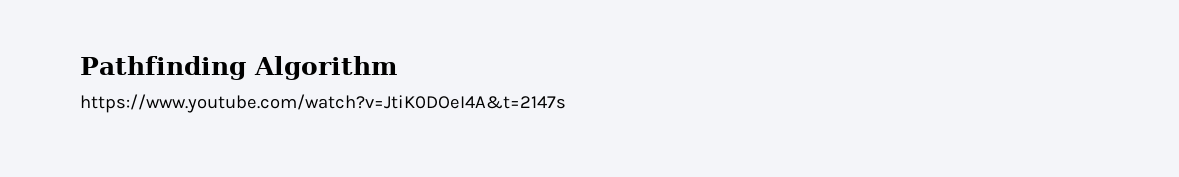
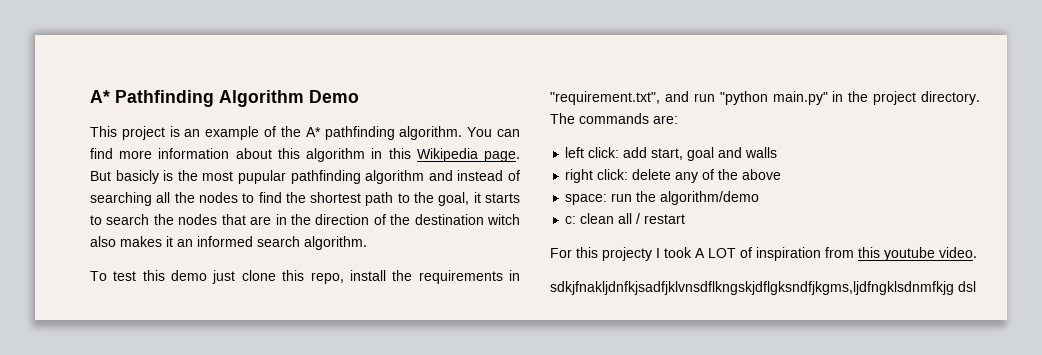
(80, 68) none -> [90,90,110,103] A*
[80,94,566,113] // https://www.youtube.com/watch?v=JtiK0DOeI4A&t=2147s -> [309,90,359,103] [90,126,520,140] [90,148,520,162] [90,170,520,184] [90,192,521,206] [90,214,520,225] [90,236,367,250] [90,270,520,284] [550,91,980,105] [550,113,678,124] [565,147,778,161] [565,169,782,183] [565,191,760,205] [565,213,686,224] [550,247,977,261] [550,281,976,295] Demo // This project is an example of the A* pathfinding algorithm. You can find more information about this algorithm in this Wikipedia page. But basicly is the most pupular pathfinding algorithm and instead of searching all the nodes to find the shortest path to the goal, it starts to search the nodes that are in the direction of the destination witch also makes it an informed search algorithm. // To test this demo just clone this repo, install the requirements in "requirement.txt", and run "python main.py" in the project directory. The commands are: // left click: add start, goal and walls // right click: delete any of the above // space: run the algorithm/demo // c: clean all / restart // For this projecty I took A LOT of inspiration from this youtube video. // sdkjfnakljdnfkjsadfjklvnsdflkngskjdflgksndfjkgms,ljdfngklsdnmfkjg dsl

